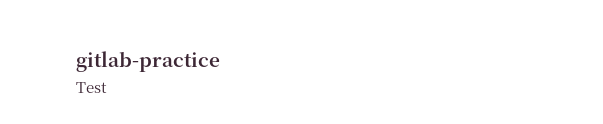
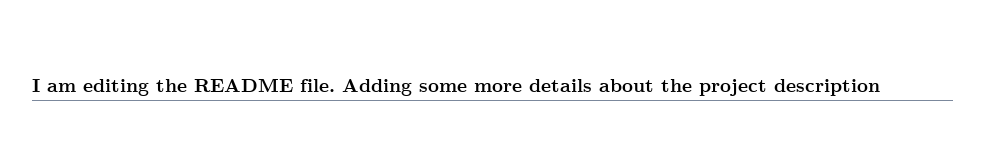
[76,51,220,72] [76,82,107,93] gitlab-practice // Test -> [32,78,880,96] I am editing the README file. Adding some more details about the project description

